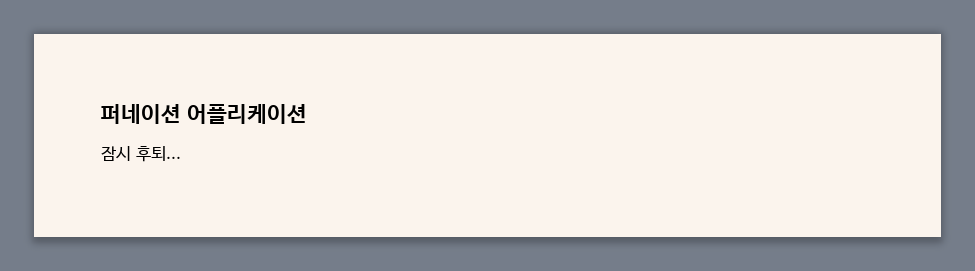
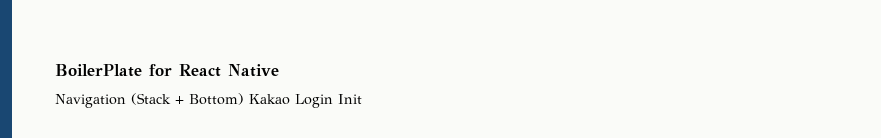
[101,104,307,124] [101,146,181,162] 퍼네이션 어플리케이션 // 잠시 후퇴... -> [55,64,279,77] [55,93,362,108] BoilerPlate for React Native // Navigation (Stack + Bottom) Kakao Login Init

